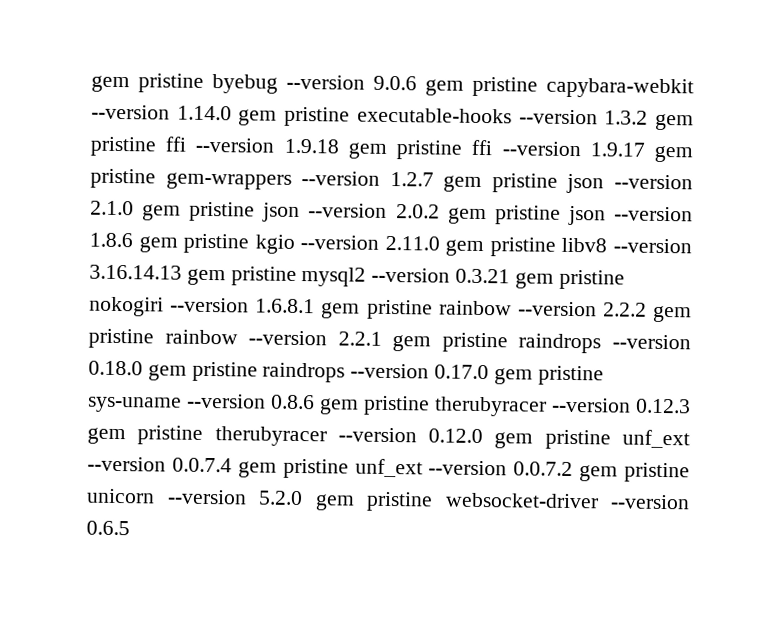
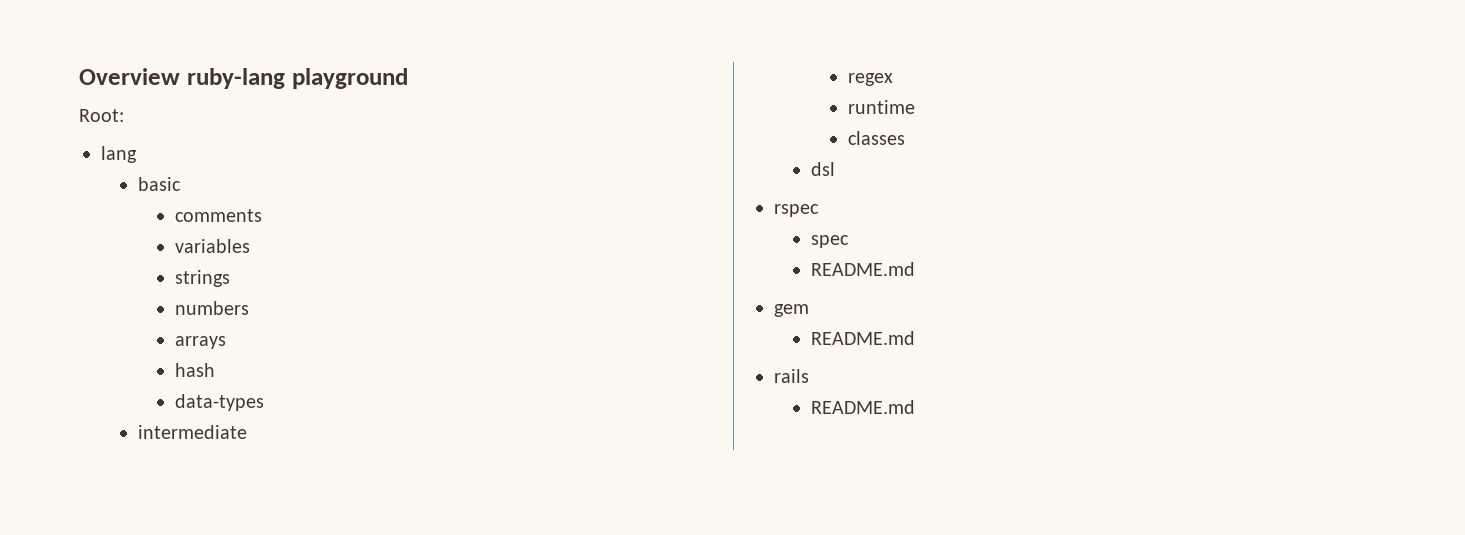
[91,73,694,99] [91,104,694,131] [90,136,693,163] [90,168,693,194] [90,200,693,226] [89,232,692,257] [89,264,625,290] [89,296,692,323] [88,328,691,354] [88,360,604,386] [87,393,691,417] [87,425,691,450] [87,456,690,483] [86,488,690,512] [86,520,130,536] gem pristine byebug --version 9.0.6 gem pristine capybara-webkit --version 1.14.0 gem pristine executable-hooks --version 1.3.2 gem pristine ffi --version 1.9.18 gem pristine ffi --version 1.9.17 gem pristine gem-wrappers --version 1.2.7 gem pristine json --version 2.1.0 gem pristine json --version 2.0.2 gem pristine json --version 1.8.6 gem pristine kgio --version 2.11.0 gem pristine libv8 --version 3.16.14.13 gem pristine mysql2 --version 0.3.21 gem pristine nokogiri --version 1.6.8.1 gem pristine rainbow --version 2.2.2 gem pristine rainbow --version 2.2.1 gem pristine raindrops --version 0.18.0 gem pristine raindrops --version 0.17.0 gem pristine sys-uname --version 0.8.6 gem pristine therubyracer --version 0.12.3 gem pristine therubyracer --version 0.12.0 gem pristine unf_ext --version 0.0.7.4 gem pristine unf_ext --version 0.0.7.2 gem pristine unicorn --version 5.2.0 gem pristine websocket-driver --version 0.6.5 -> [79,68,408,89] [79,109,124,122] [101,146,137,163] [137,177,181,191] [174,209,262,222] [174,239,250,253] [174,270,230,287] [174,301,249,315] [174,336,226,349] [174,363,215,377] [174,394,264,411] [137,425,247,439] [847,73,893,86] [847,100,915,114] [847,131,905,145] [810,162,835,176] [774,204,819,217] [810,235,849,248] [810,262,915,276] [774,304,809,317] [810,331,915,345] [774,369,809,383] [810,400,915,414] Overview ruby-lang playground // Root: // lang // basic // comments // variables // strings // numbers // arrays // hash // data-types // intermediate // regex // runtime // classes // dsl // rspec // spec // README.md // gem // README.md // rails // README.md

